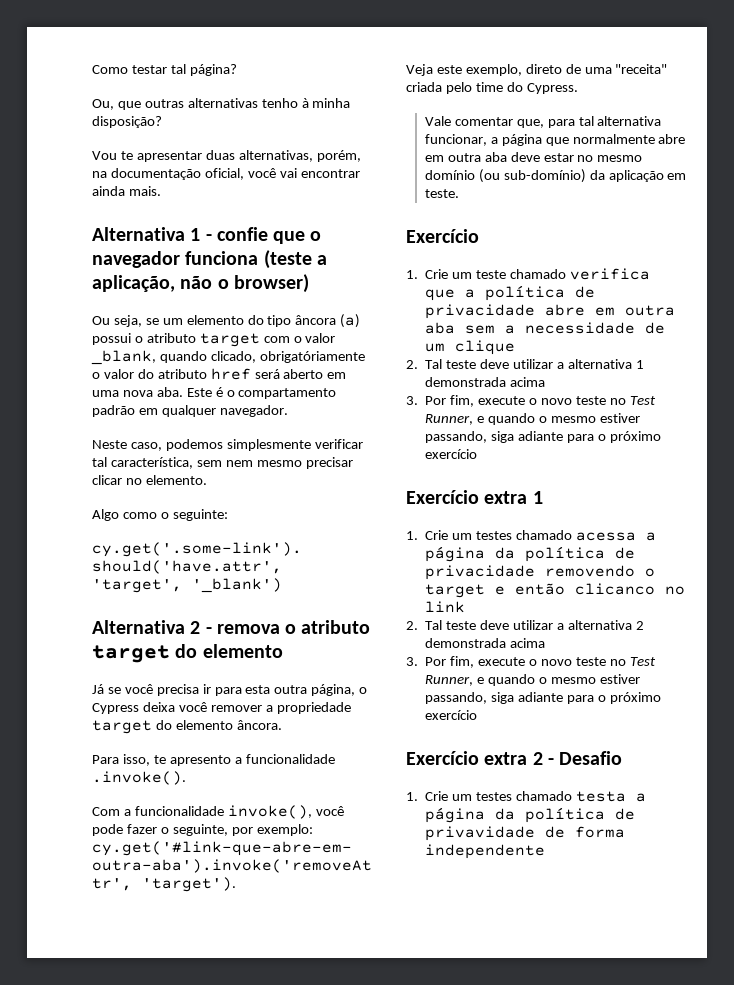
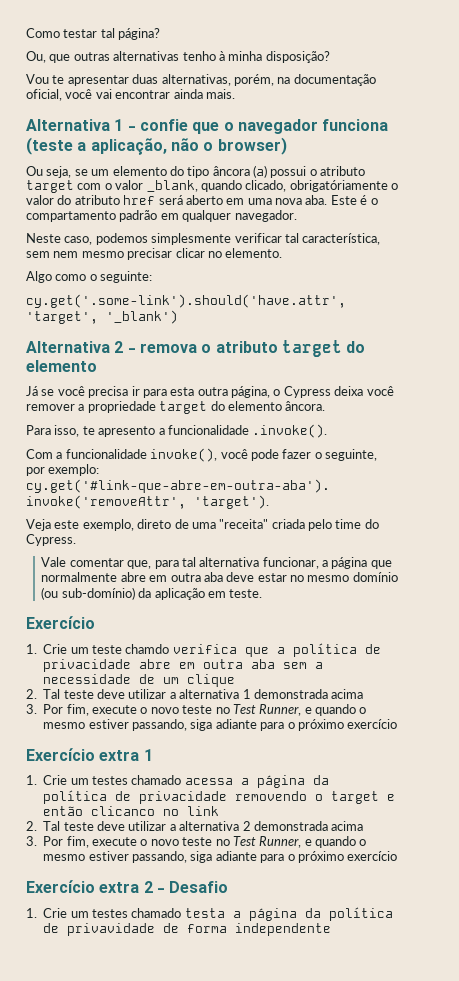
[509,269,566,279] chamado -> [125,644,170,654] chamdo

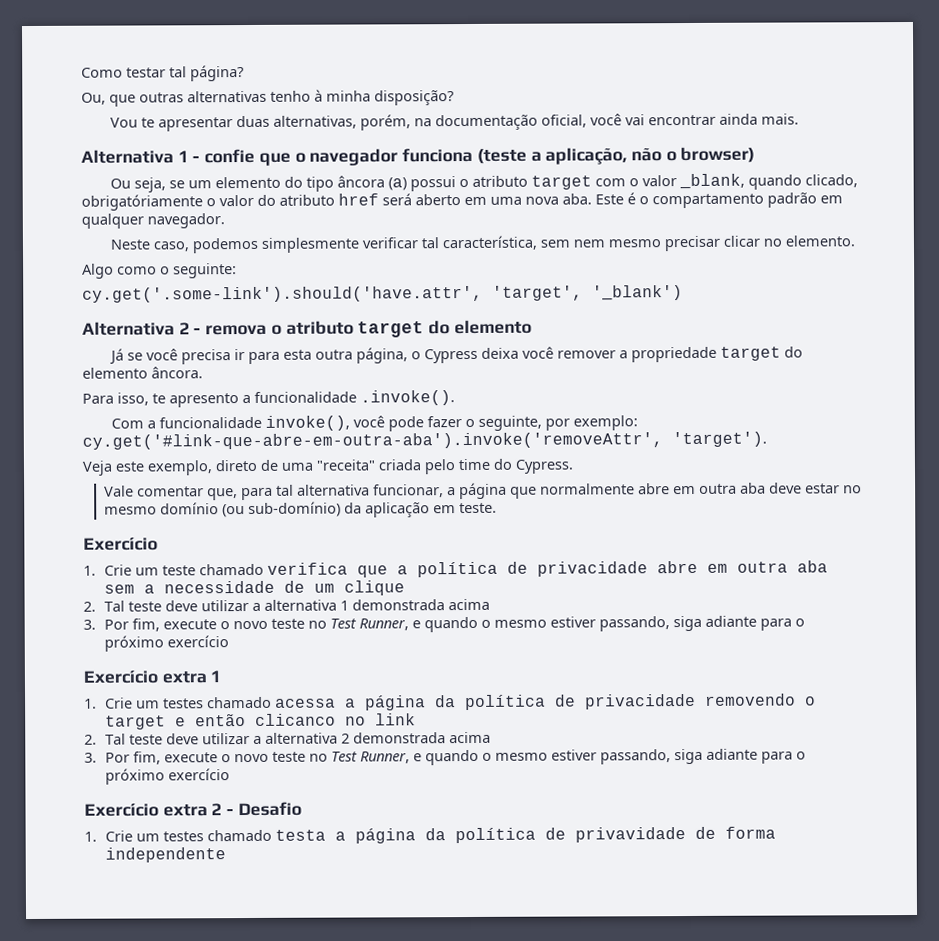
[125,644,170,654] chamdo -> [199,563,265,576] chamado

